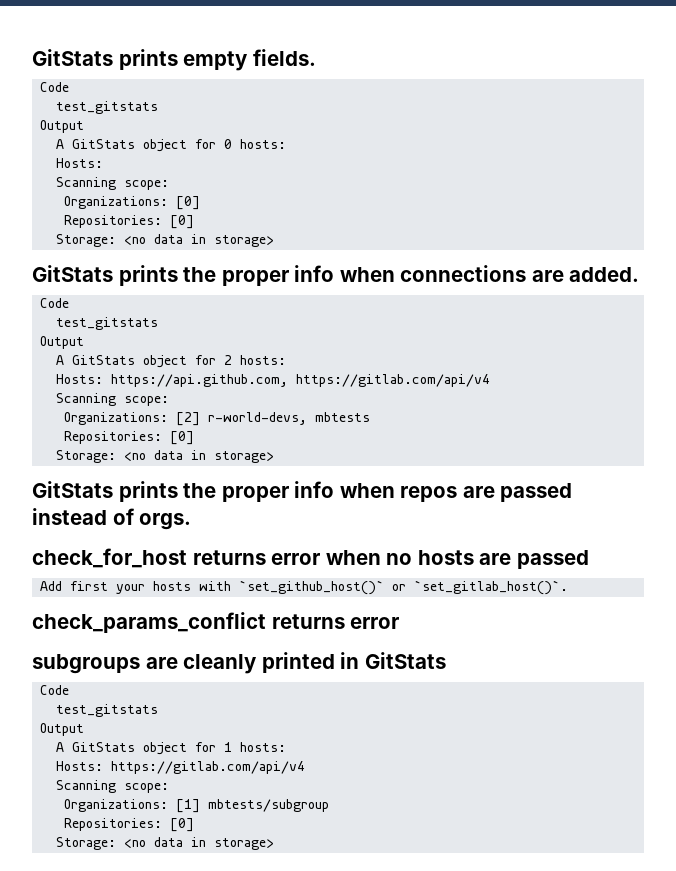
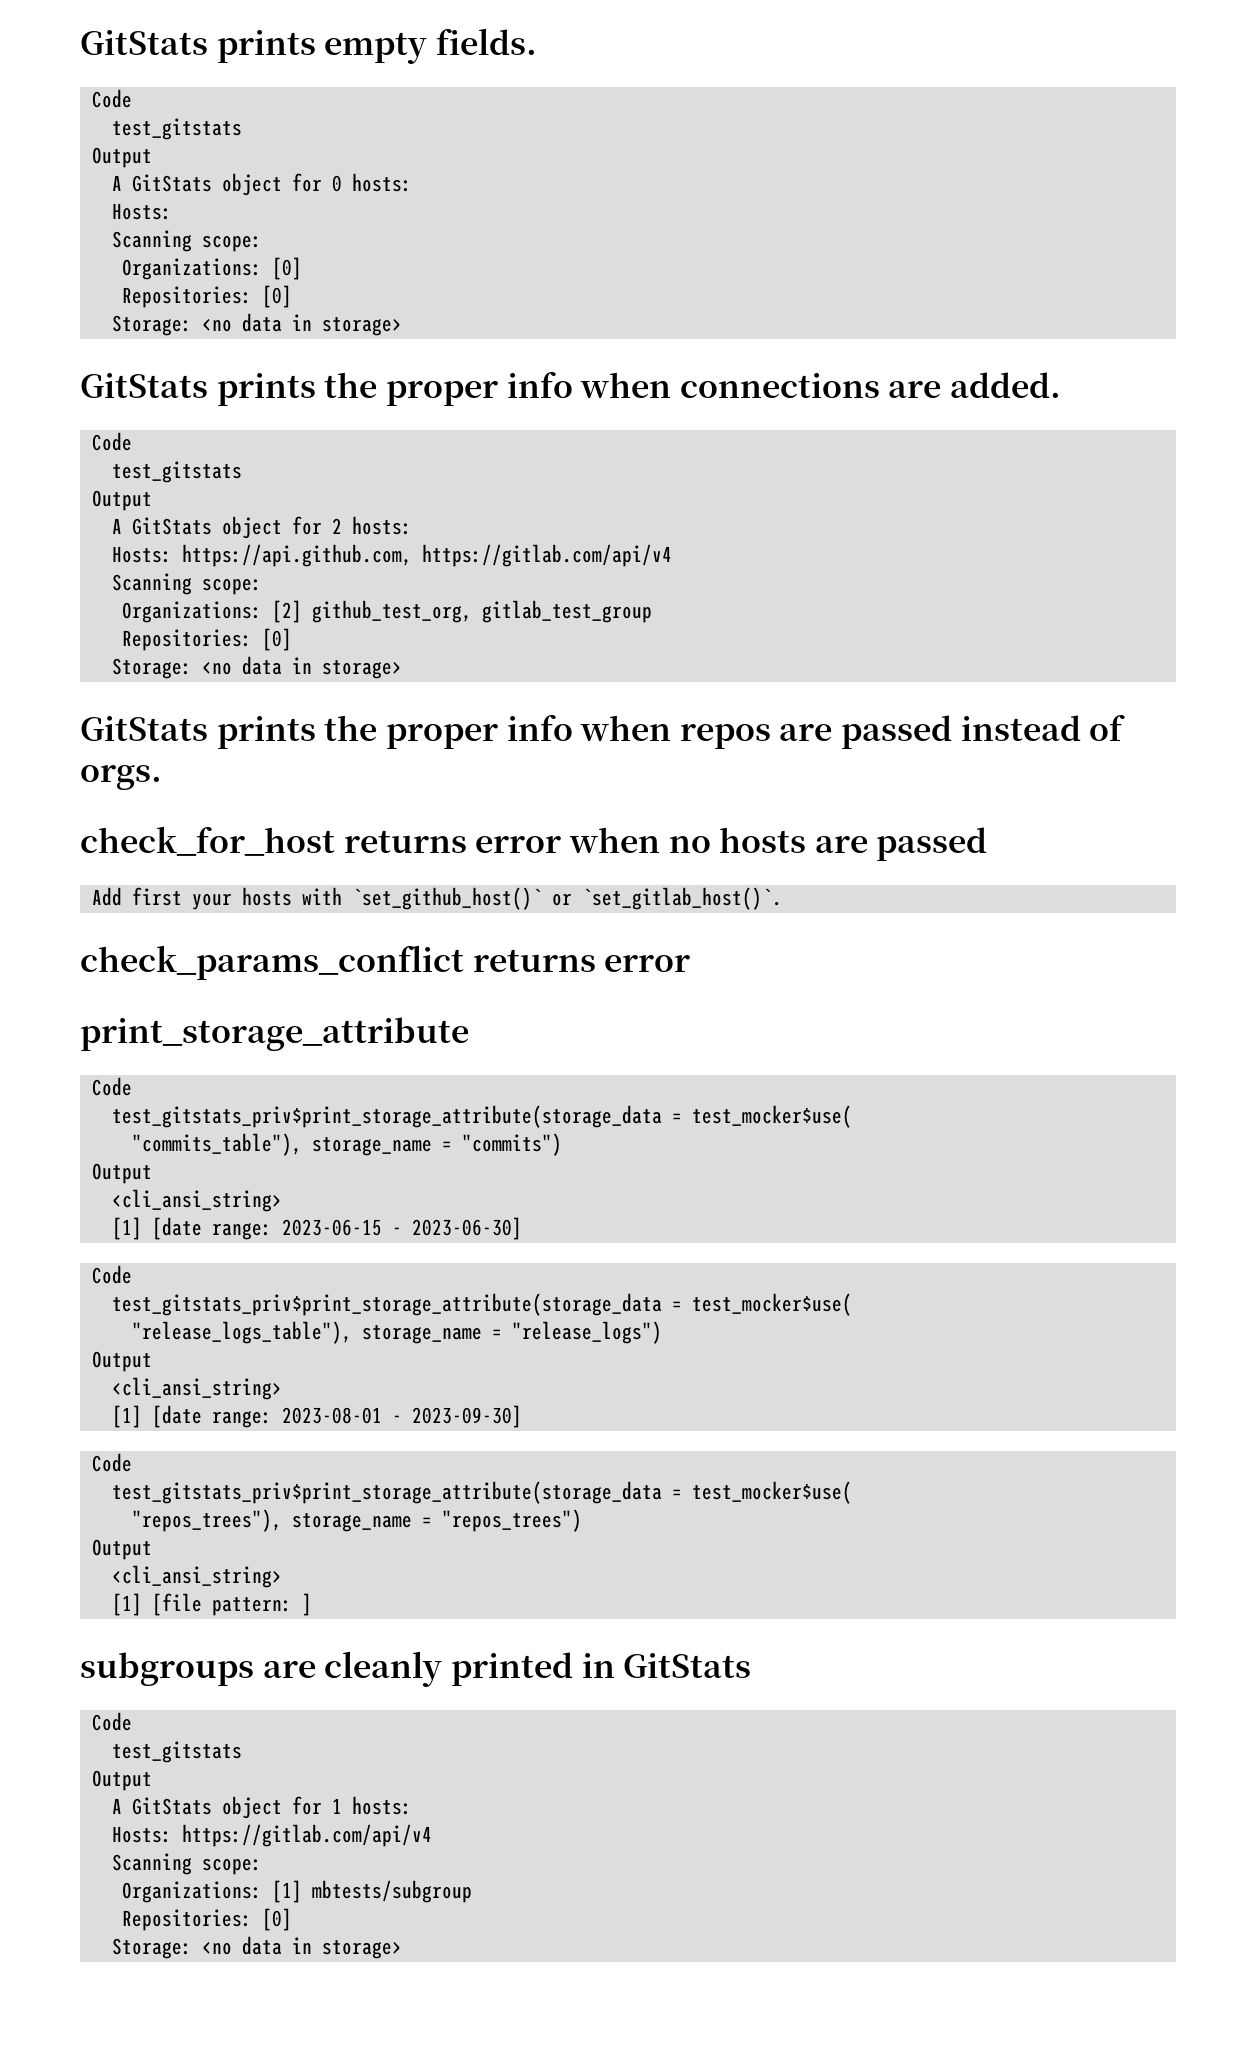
[207,412,370,425] r-world-devs, mbtests -> [312,600,653,623] github_test_org, gitlab_test_group
(400, 623) none -> [80,1017,469,1051] [92,1077,133,1096] [112,1105,853,1128] [132,1133,563,1156] [92,1163,153,1184] [112,1189,283,1212] [112,1217,523,1240] [92,1265,133,1284] [112,1293,853,1316] [132,1321,663,1344] [92,1351,153,1372] [112,1377,283,1400] [112,1405,523,1428] [92,1453,133,1472] [112,1481,853,1504] [132,1509,583,1532] [92,1539,153,1560] [112,1565,283,1588] [112,1593,313,1616] // print_storage_attribute // Code // test_gitstats_priv$print_storage_attribute(storage_data = test_mocker$use( // "commits_table"), storage_name = "commits") // Output // <cli_ansi_string> // [1] [date range: 2023-06-15 - 2023-06-30] // Code // test_gitstats_priv$print_storage_attribute(storage_data = test_mocker$use( // "release_logs_table"), storage_name = "release_logs") // Output // <cli_ansi_string> // [1] [date range: 2023-08-01 - 2023-09-30] // Code // test_gitstats_priv$print_storage_attribute(storage_data = test_mocker$use( // "repos_trees"), storage_name = "repos_trees") // Output // <cli_ansi_string> // [1] [file pattern: ]

